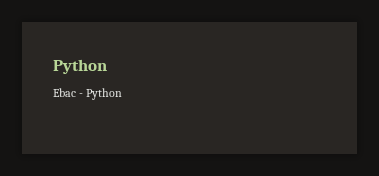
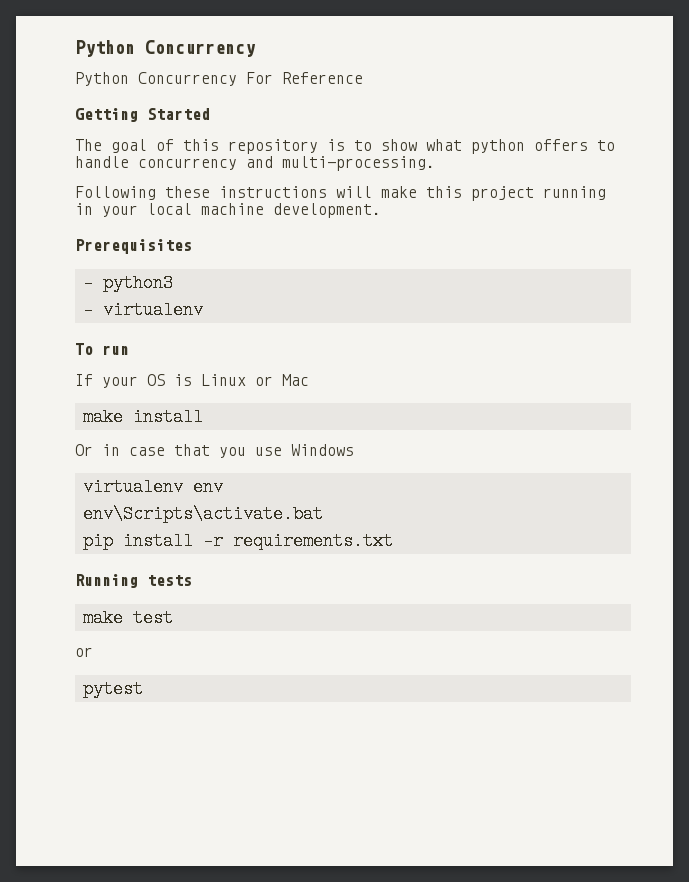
[53,59,107,74] [53,88,123,100] Python // Ebac - Python -> [75,40,256,57] [75,72,363,86] [75,108,210,122] [75,139,615,154] [75,156,435,171] [75,186,606,201] [75,203,381,218] [75,239,192,254] [82,274,173,292] [82,301,203,319] [75,343,129,355] [75,374,309,388] [82,408,203,426] [75,444,354,458] [82,478,223,496] [82,505,323,523] [82,532,393,550] [75,574,192,588] [82,609,173,627] [75,647,93,657] [82,680,143,698] Python Concurrency // Python Concurrency For Reference // Getting Started // The goal of this repository is to show what python offers to handle concurrency and multi-processing. // Following these instructions will make this project running in your local machine development. // Prerequisites // - python3 // - virtualenv // To run // If your OS is Linux or Mac // make install // Or in case that you use Windows // virtualenv env // env\Scripts\activate.bat // pip install -r requirements.txt // Running tests // make test // or // pytest

